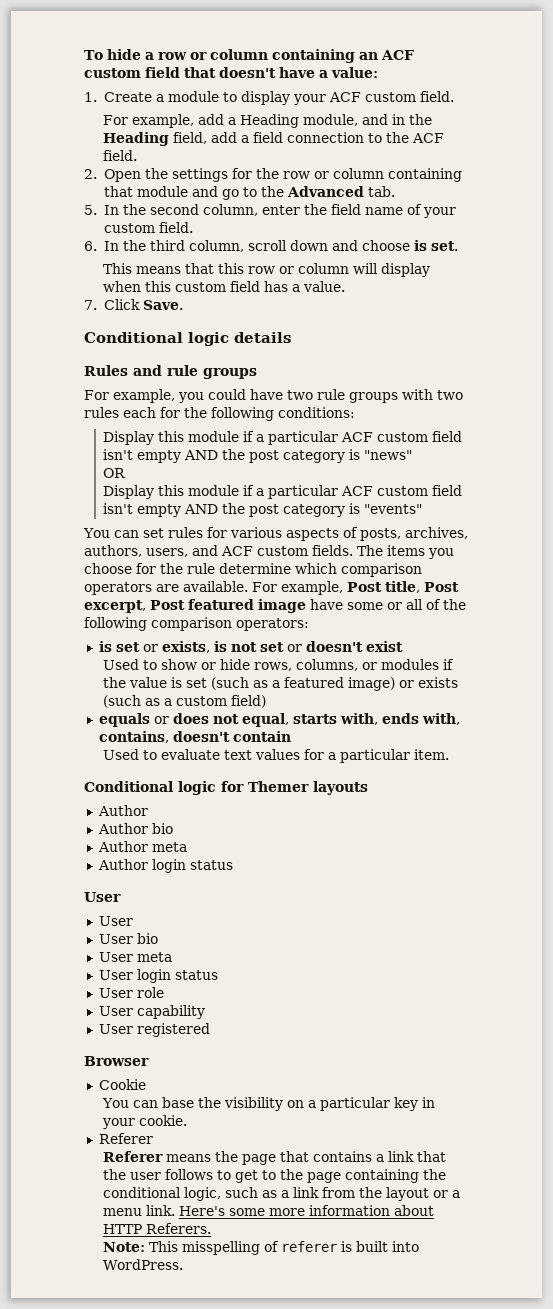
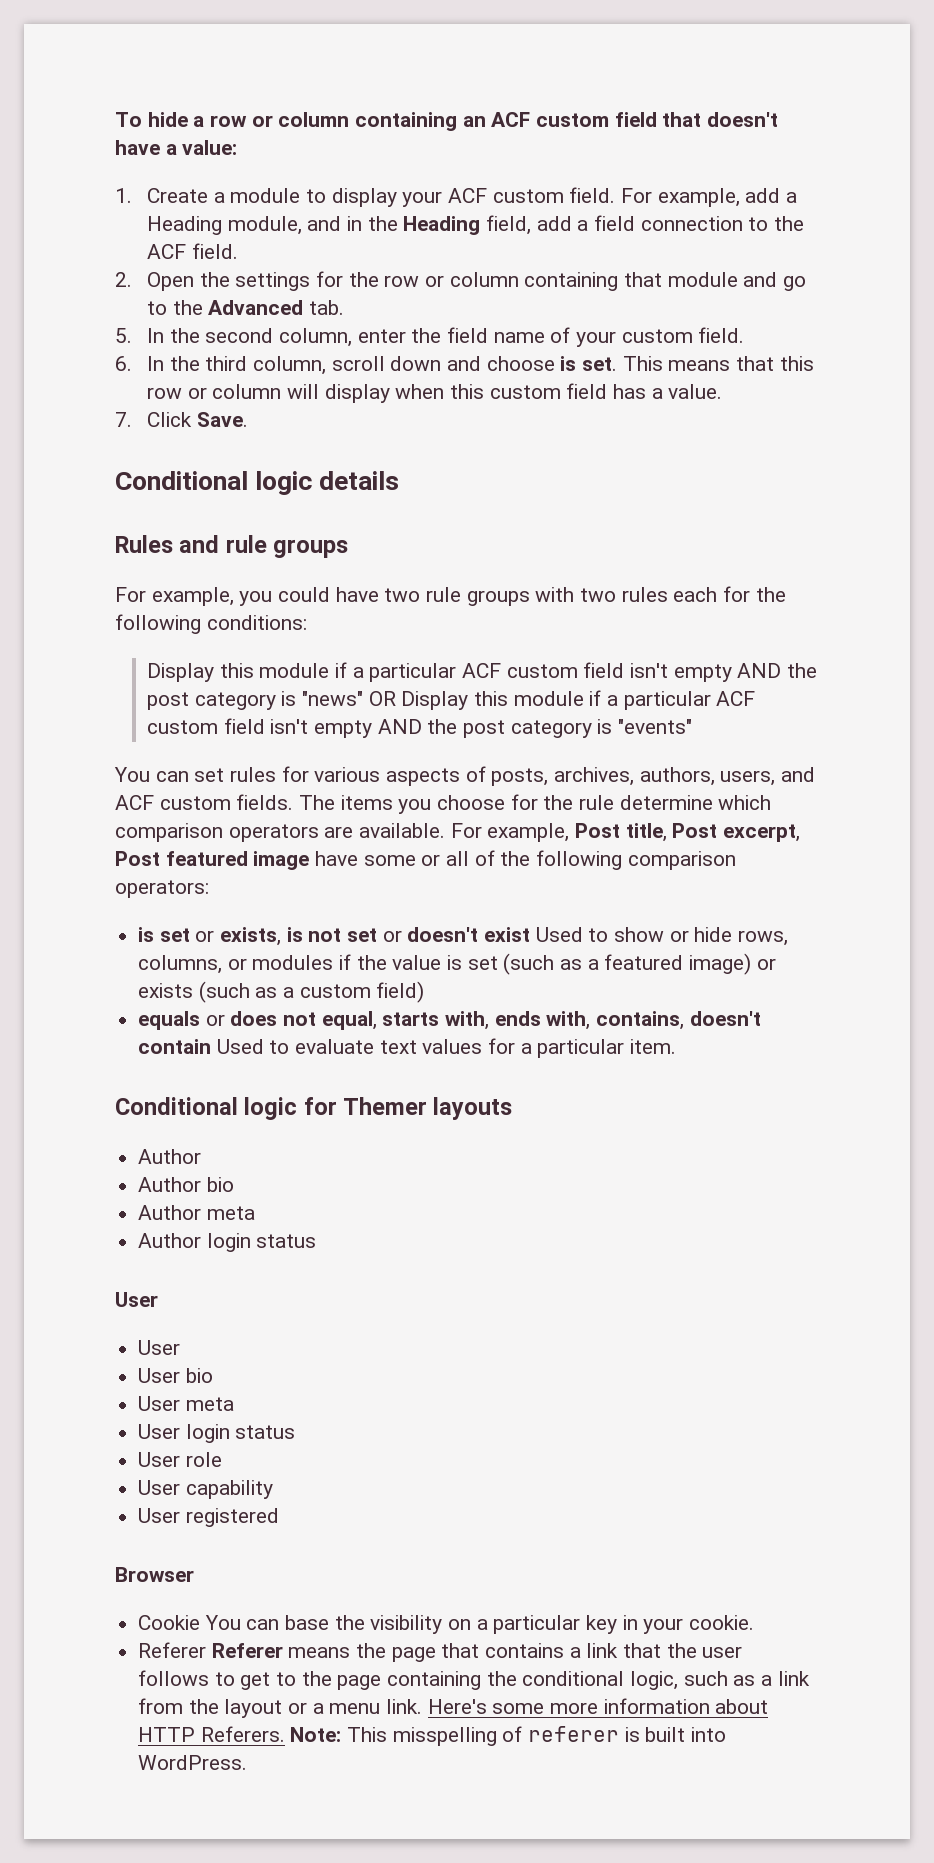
(454, 96) // -> (616, 195) none
(458, 246) // -> (618, 364) none
(413, 455) // -> (364, 698) none
(126, 473) // -> (396, 698) none
(403, 646) // -> (531, 934) none
(291, 736) // -> (212, 1046) none
(146, 1084) // -> (201, 1622) none
(153, 1138) // -> (207, 1650) none
(212, 1228) // -> (285, 1734) none

